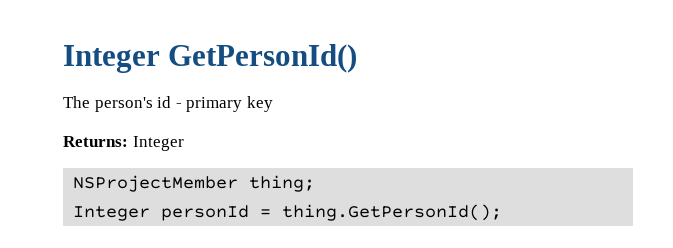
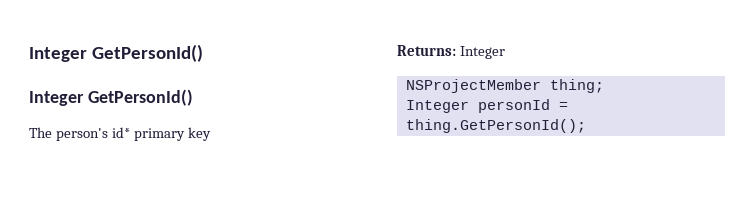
[63,44,358,73] Integer GetPersonId() -> [29,44,203,62] [29,89,193,106] Integer GetPersonId() // Integer GetPersonId()
[157,96,182,108] id - -> [111,127,130,138] id*

